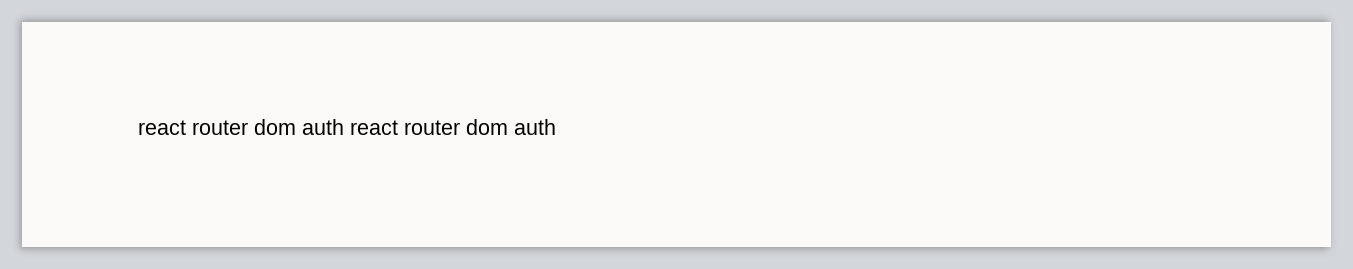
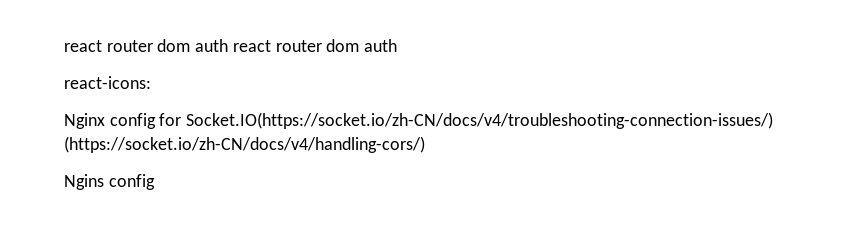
(556, 127) none -> [64,76,151,89] [64,112,774,129] [64,136,425,153] [64,174,155,190] // react-icons: // Nginx config for Socket.IO(https://socket.io/zh-CN/docs/v4/troubleshooting-connection-issues/) (https://socket.io/zh-CN/docs/v4/handling-cors/) // Ngins config

